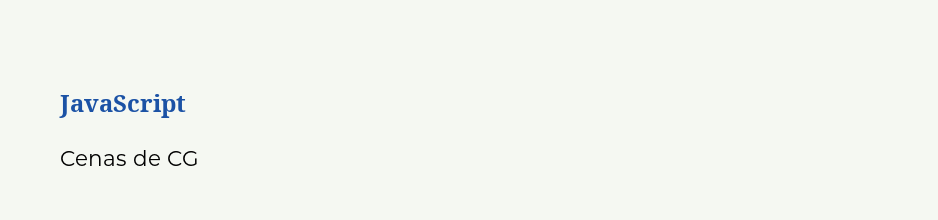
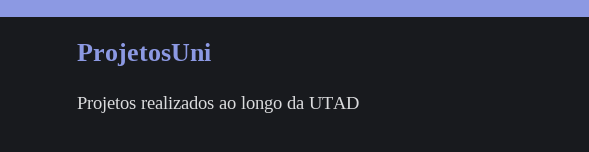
[59,94,186,118] [60,150,199,166] JavaScript // Cenas de CG -> [77,43,211,66] [77,96,359,113] ProjetosUni // Projetos realizados ao longo da UTAD

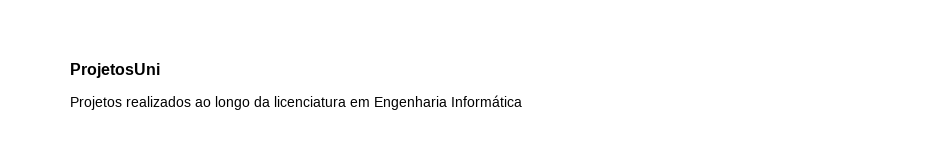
[309,97,359,109] UTAD -> [274,95,522,110] licenciatura em Engenharia Informática

